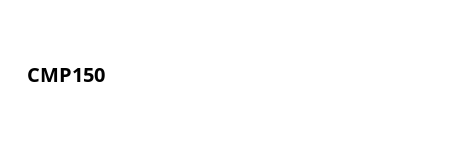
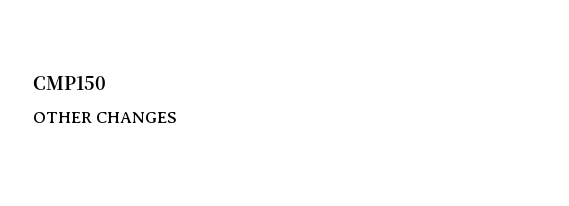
(105, 75) none -> [33,112,178,123] // OTHER CHANGES

